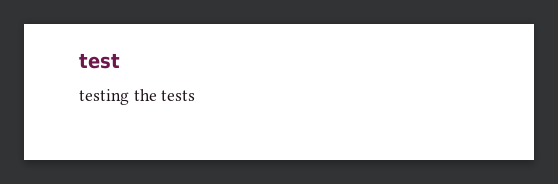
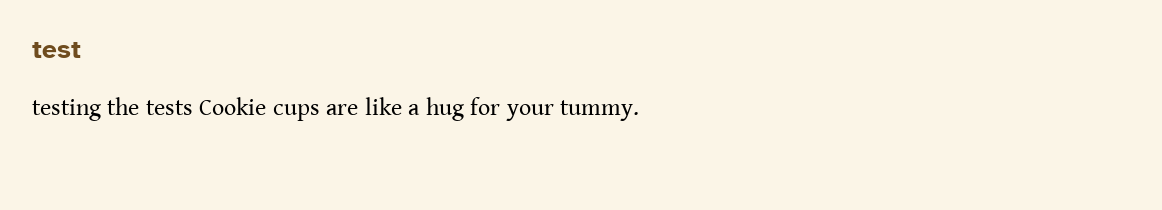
(196, 95) none -> [199,97,640,121] Cookie cups are like a hug for your tummy.

